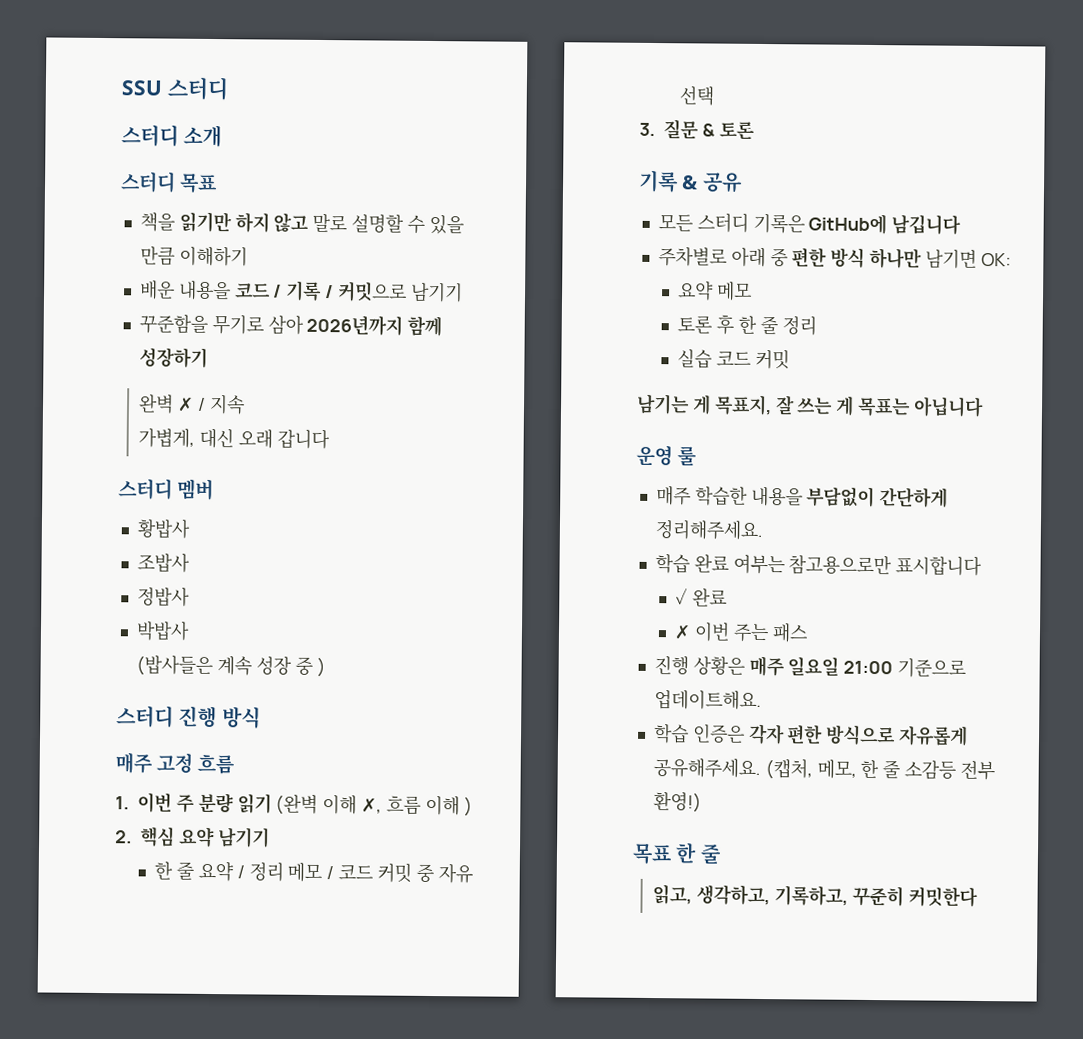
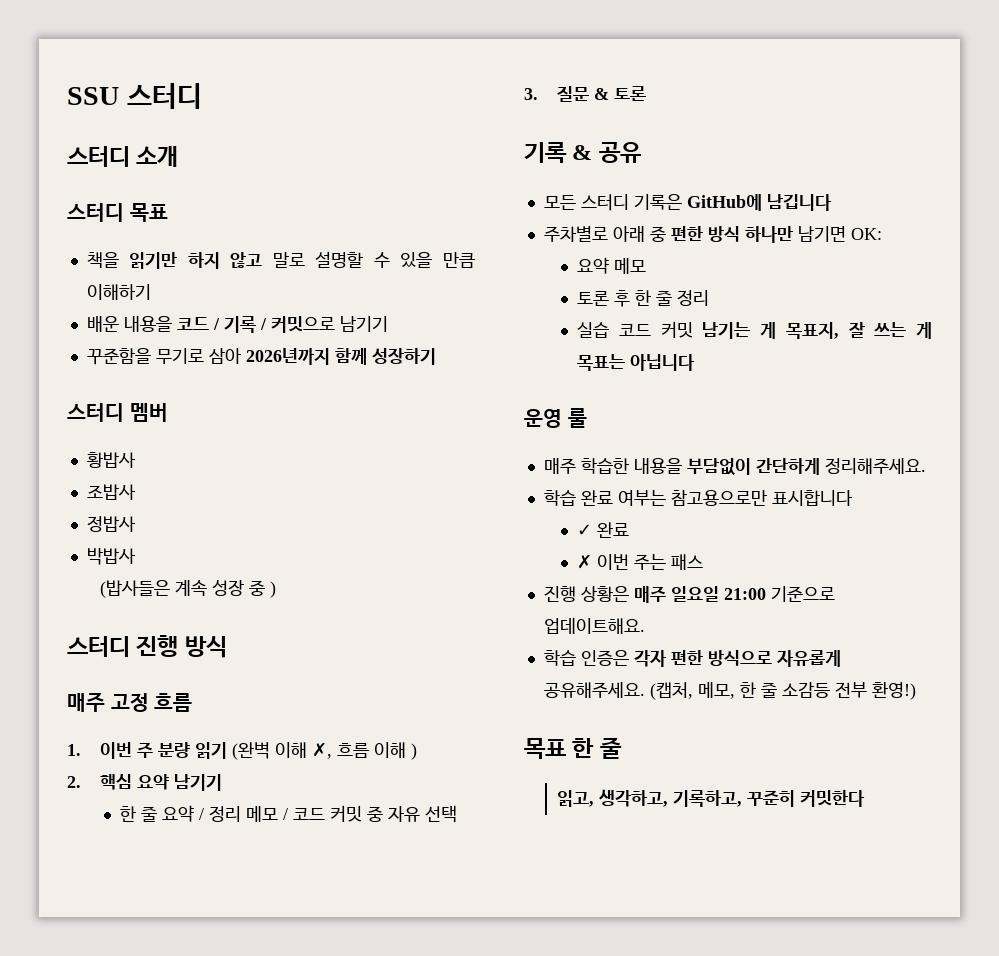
[138,393,245,415] [138,428,330,450] // 완벽 ✗ / 지속 // 가볍게, 대신 오래 갑니다 -> (436, 356) none
(790, 359) // -> (693, 329) none

